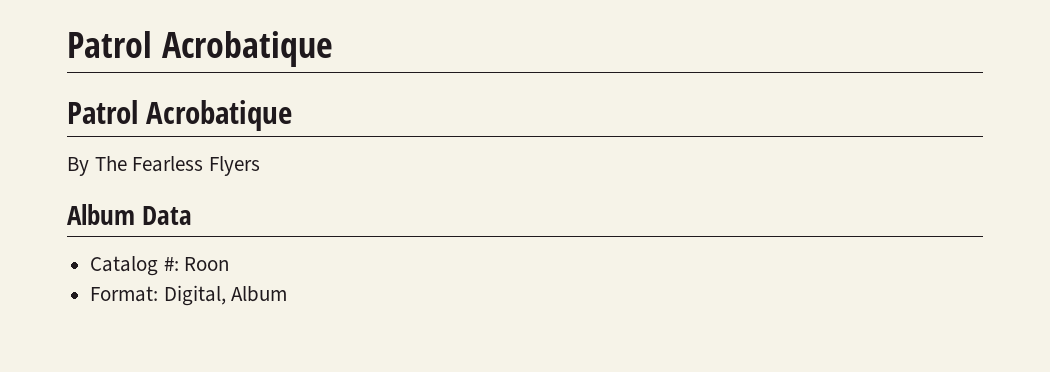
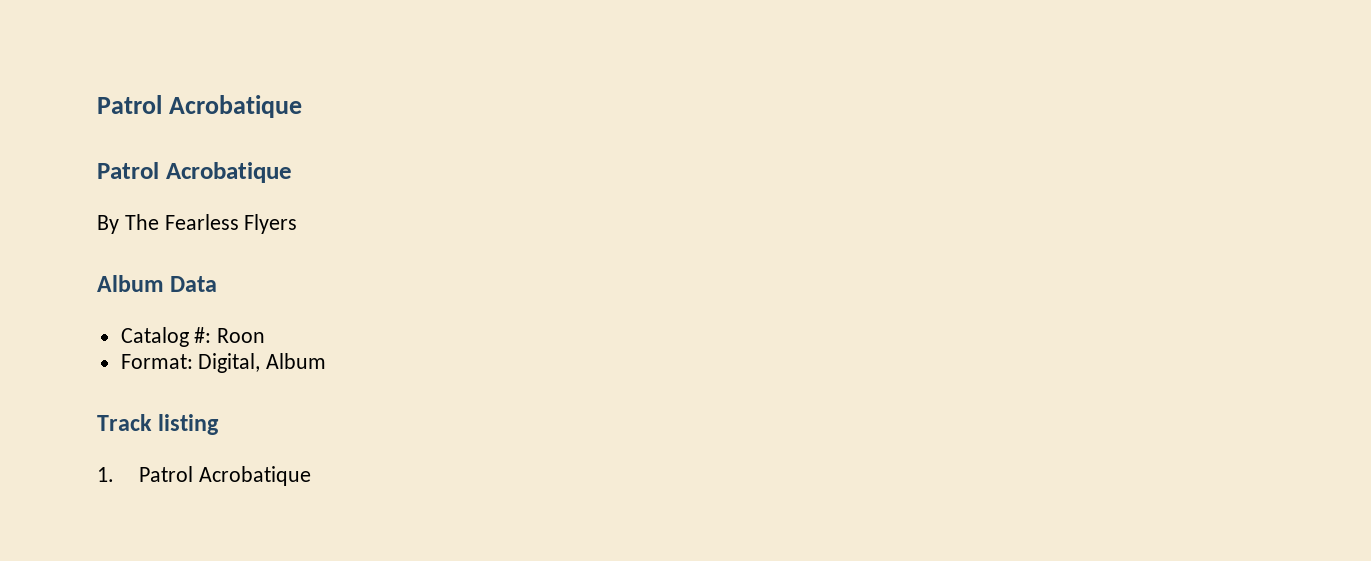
(288, 294) none -> [97,414,220,435] [97,466,312,486] // Track listing // 1. Patrol Acrobatique

